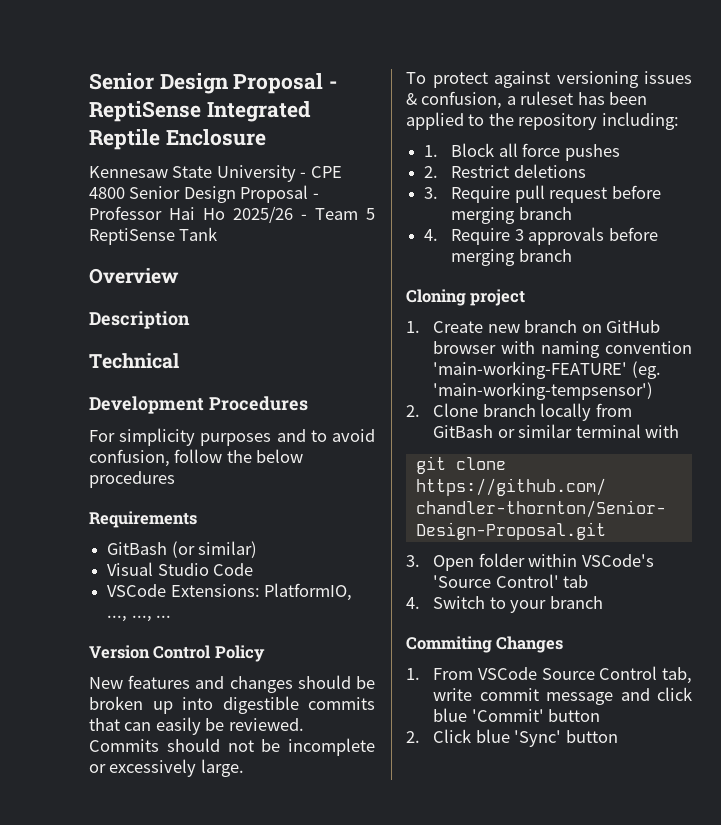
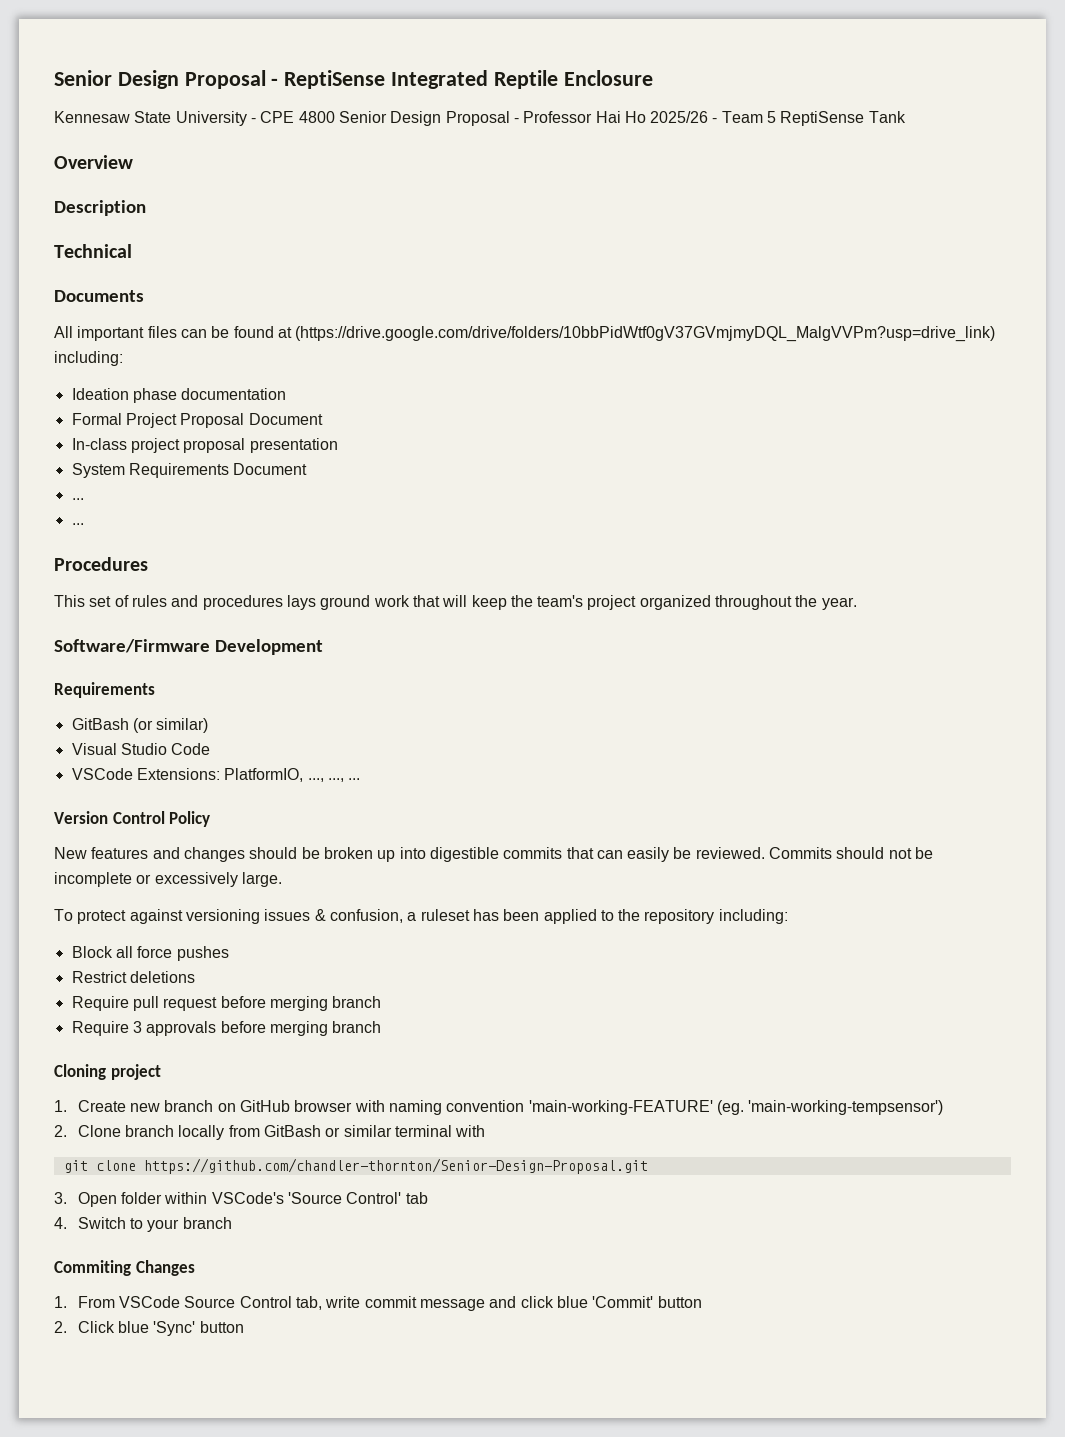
[89,396,308,414] [89,428,376,446] [89,449,304,467] [89,471,175,488] Development Procedures // For simplicity purposes and to avoid confusion, follow the below procedures -> [54,290,144,302] [54,326,996,342] [54,351,123,366] [71,388,287,403] [71,413,323,428] [71,438,338,453] [71,463,308,478] [71,498,84,500] [71,523,84,525] [54,557,148,571] [54,595,857,610] [54,639,323,655] Documents // All important files can be found at (https://drive.google.com/drive/folders/10bbPidWtf0gV37GVmjmyDQL_MalgVVPm?usp=drive_link) including: // Ideation phase documentation // Formal Project Proposal Document // In-class project proposal presentation // System Requirements Document // ... // ... // Procedures // This set of rules and procedures lays ground work that will keep the team's project organized throughout the year. // Software/Firmware Development
[424,145,439,157] 1. -> (788, 916) none
[424,166,439,178] 2. -> (229, 953) none
[424,187,439,199] 3. -> (195, 977) none
[424,229,439,241] 4. -> (382, 1002) none

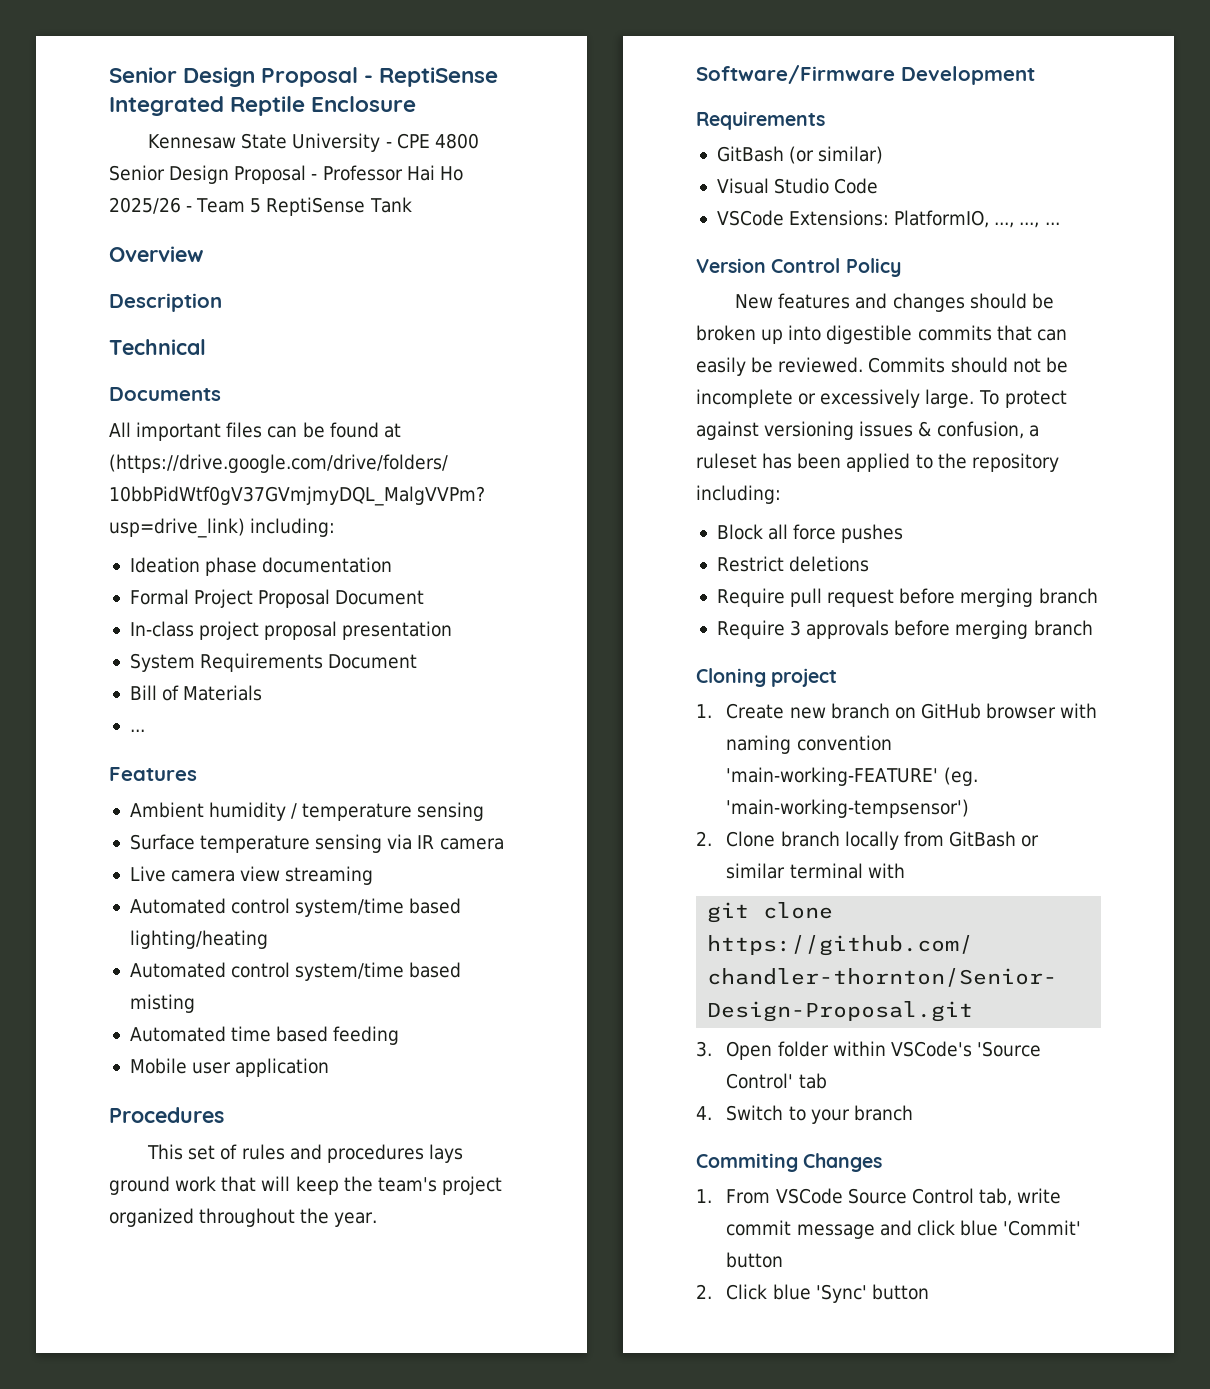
[71,498,84,500] [71,523,84,525] ... // ... -> [129,685,263,701] [129,729,145,732] [109,767,197,781] [129,802,485,821] [129,834,504,853] [129,866,374,885] [129,898,462,917] [129,930,268,949] [129,962,462,981] [129,994,195,1013] [129,1026,400,1045] [129,1058,330,1077] Bill of Materials // ... // Features // Ambient humidity / temperature sensing // Surface temperature sensing via IR camera // Live camera view streaming // Automated control system/time based lighting/heating // Automated control system/time based misting // Automated time based feeding // Mobile user application
(282, 879) // -> (975, 398) none

